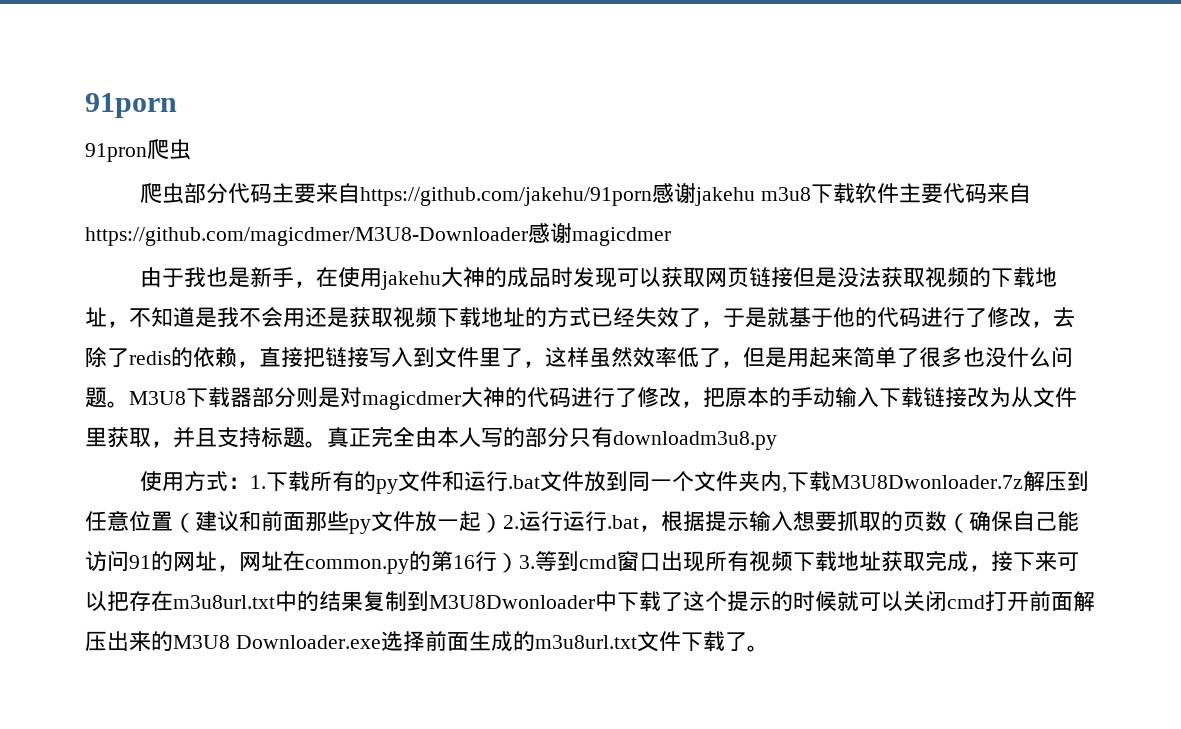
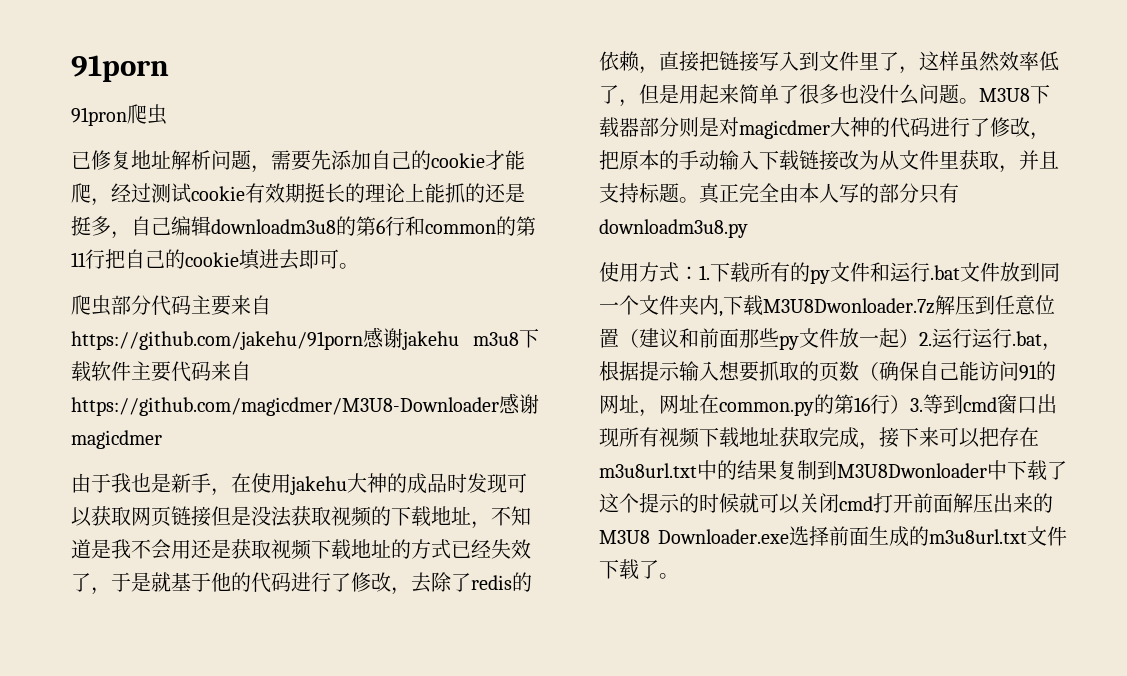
(191, 149) none -> [71,150,525,173] [71,183,525,206] [71,216,536,239] [71,249,359,270] // 已修复地址解析问题，需要先添加自己的cookie才能爬，经过测试cookie有效期挺长的理论上能抓的还是挺多，自己编辑downloadm3u8的第6行和common的第11行把自己的cookie填进去即可。

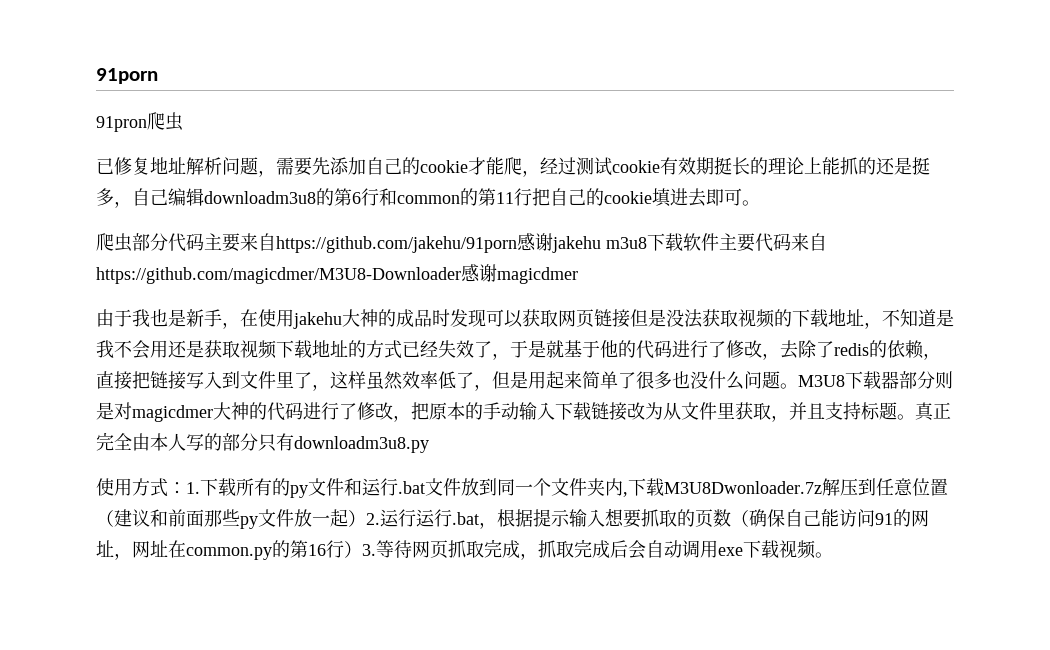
[943,394,1057,414] [599,427,1039,450] [599,460,1067,481] [599,493,1053,514] [599,526,1067,547] [599,559,659,580] 到cmd窗口出现所有视频下载地址获取完成，接下来可以把存在m3u8url.txt中的结果复制到M3U8Dwonloader中下载了这个提示的时候就可以关闭cmd打开前面解压出来的M3U8 Downloader.exe选择前面生成的m3u8url.txt文件下载了 -> [394,539,816,560] 待网页抓取完成，抓取完成后会自动调用exe下载视频

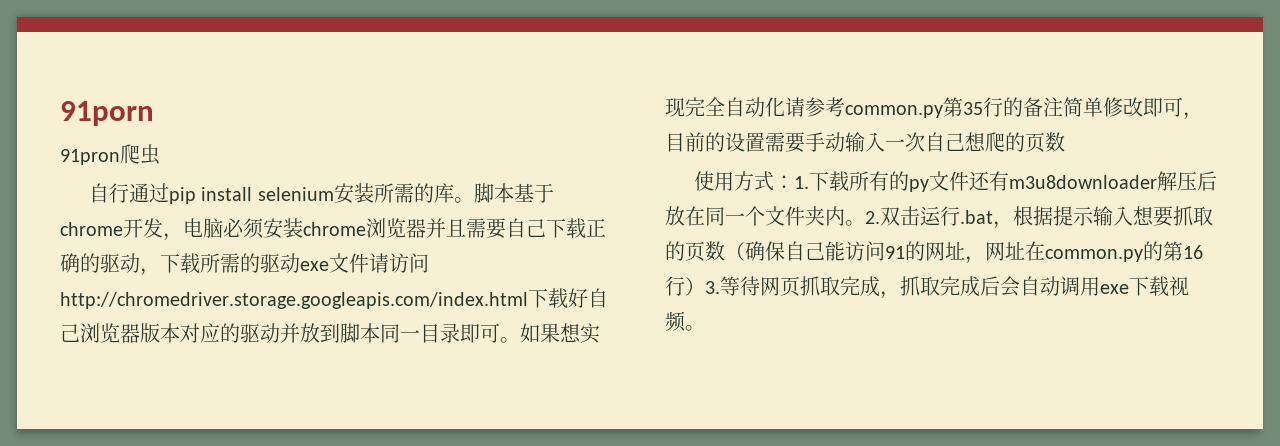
[96,157,930,177] [96,188,760,208] [96,233,827,253] [96,264,578,284] [96,309,954,329] [96,340,941,360] [96,371,953,391] [96,402,951,422] [96,432,429,453] 已修复地址解析问题，需要先添加自己的cookie才能爬，经过测试cookie有效期挺长的理论上能抓的还是挺多，自己编辑downloadm3u8的第6行和common的第11行把自己的cookie填进去即可。 // 爬虫部分代码主要来自https://github.com/jakehu/91porn感谢jakehu m3u8下载软件主要代码来自https://github.com/magicdmer/M3U8-Downloader感谢magicdmer // 由于我也是新手，在使用jakehu大神的成品时发现可以获取网页链接但是没法获取视频的下载地址，不知道是我不会用还是获取视频下载地址的方式已经失效了，于是就基于他的代码进行了修改，去除了redis的依赖，直接把链接写入到文件里了，这样虽然效率低了，但是用起来简单了很多也没什么问题。M3U8下载器部分则是对magicdmer大神的代码进行了修改，把原本的手动输入下载链接改为从文件里获取，并且支持标题。真正完全由本人写的部分只有downloadm3u8.py -> [89,183,554,204] [60,218,606,241] [60,253,429,276] [60,288,608,309] [60,323,600,344] [665,97,1203,120] [665,132,1065,153] 自行通过pip install selenium安装所需的库。脚本基于chrome开发，电脑必须安装chrome浏览器并且需要自己下载正确的驱动，下载所需的驱动exe文件请访问http://chromedriver.storage.googleapis.com/index.html下载好自己浏览器版本对应的驱动并放到脚本同一目录即可。如果想实现完全自动化请参考common.py第35行的备注简单修改即可，目前的设置需要手动输入一次自己想爬的页数
[344,478,948,497] [96,509,416,529] 和运行.bat文件放到同一个文件夹内,下载M3U8Dwonloader.7z解压到任意位置（建议和前面那些py文件放一起）2.运行 -> [969,171,1218,191] [665,206,920,226] 还有m3u8downloader解压后放在同一个文件夹内。2.双击

